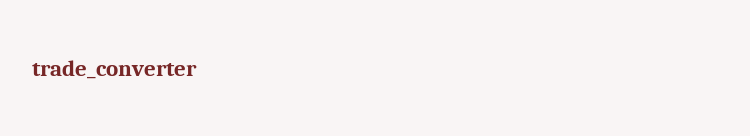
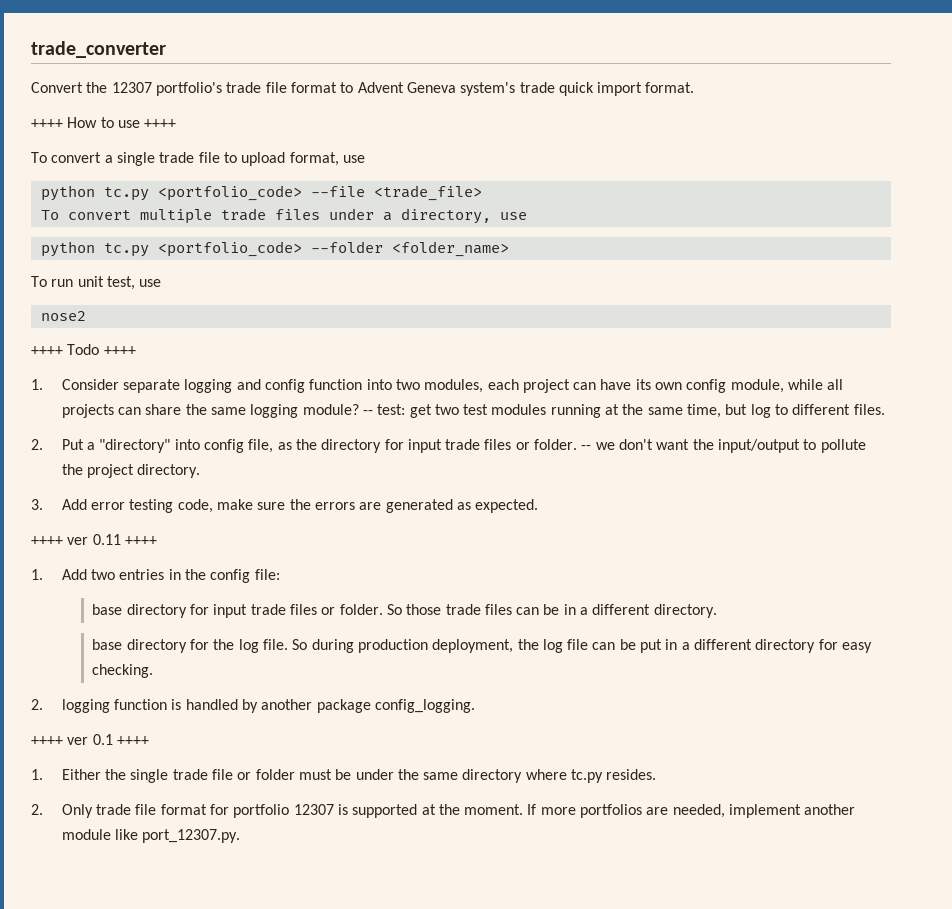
(197, 69) none -> [31,82,695,96] [31,117,177,128] [31,152,365,166] [40,185,482,201] [40,208,527,224] [40,241,509,257] [31,276,162,290] [40,311,86,321] [31,344,136,355] [31,379,844,393] [61,404,885,418] [31,439,866,453] [61,464,201,478] [31,499,539,513] [31,534,157,545] [31,569,280,583] [92,604,717,618] [92,639,873,653] [92,664,154,678] [31,699,475,713] [31,734,149,745] [31,769,657,783] [31,804,856,818] [61,829,241,843] // Convert the 12307 portfolio's trade file format to Advent Geneva system's trade quick import format. // ++++ How to use ++++ // To convert a single trade file to upload format, use // python tc.py <portfolio_code> --file <trade_file> // To convert multiple trade files under a directory, use // python tc.py <portfolio_code> --folder <folder_name> // To run unit test, use // nose2 // ++++ Todo ++++ // 1. Consider separate logging and config function into two modules, each project can have its own config module, while all projects can share the same logging module? -- test: get two test modules running at the same time, but log to different files. // 2. Put a "directory" into config file, as the directory for input trade files or folder. -- we don't want the input/output to pollute the project directory. // 3. Add error testing code, make sure the errors are generated as expected. // ++++ ver 0.11 ++++ // 1. Add two entries in the config file: // base directory for input trade files or folder. So those trade files can be in a different directory. // base directory for the log file. So during production deployment, the log file can be put in a different directory for easy checking. // 2. logging function is handled by another package config_logging. // ++++ ver 0.1 ++++ // 1. Either the single trade file or folder must be under the same directory where tc.py resides. // 2. Only trade file format for portfolio 12307 is supported at the moment. If more portfolios are needed, implement another module like port_12307.py.

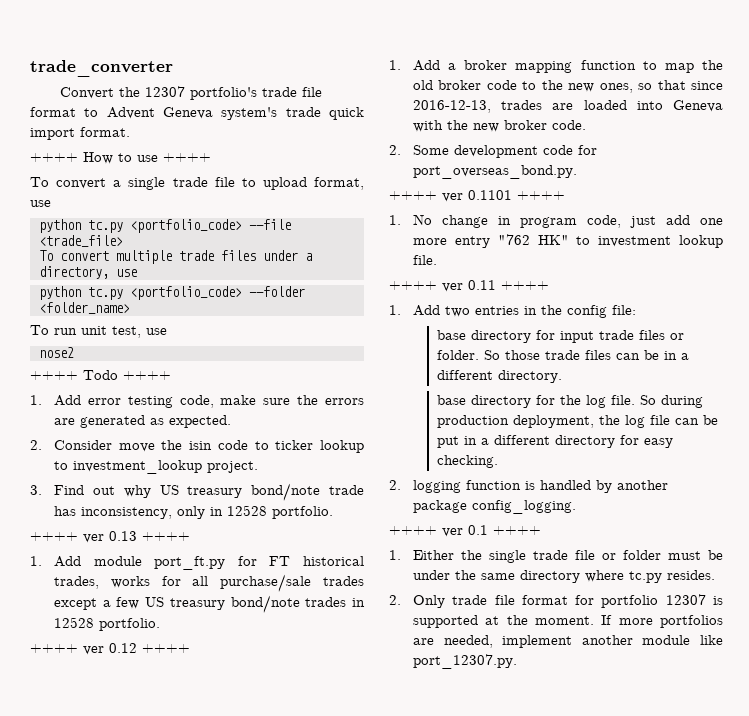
[61,379,844,393] [61,404,885,418] [31,439,866,453] [61,464,201,478] [31,499,43,510] Consider separate logging and config function into two modules, each project can have its own config module, while all projects can share the same logging module? -- test: get two test modules running at the same time, but log to different files. // 2. Put a "directory" into config file, as the directory for input trade files or folder. -- we don't want the input/output to pollute the project directory. // 3. -> (42, 400) none
(539, 506) none -> [30,440,364,453] [54,460,259,474] [30,483,364,501] [54,505,334,519] [30,531,190,543] [30,556,364,570] [54,574,364,592] [54,595,365,613] [54,617,161,631] [30,643,190,655] [389,60,723,73] [413,80,723,93] [413,100,723,113] [413,120,587,132] [389,145,598,158] [413,165,578,179] [389,190,565,202] [389,214,723,228] [413,234,723,248] [413,255,438,265] // 2. Consider move the isin code to ticker lookup to investment_lookup project. // 3. Find out why US treasury bond/note trade has inconsistency, only in 12528 portfolio. // ++++ ver 0.13 ++++ // 1. Add module port_ft.py for FT historical trades, works for all purchase/sale trades except a few US treasury bond/note trades in 12528 portfolio. // ++++ ver 0.12 ++++ // 1. Add a broker mapping function to map the old broker code to the new ones, so that since 2016-12-13, trades are loaded into Geneva with the new broker code. // 2. Some development code for port_overseas_bond.py. // ++++ ver 0.1101 ++++ // 1. No change in program code, just add one more entry "762 HK" to investment lookup file.

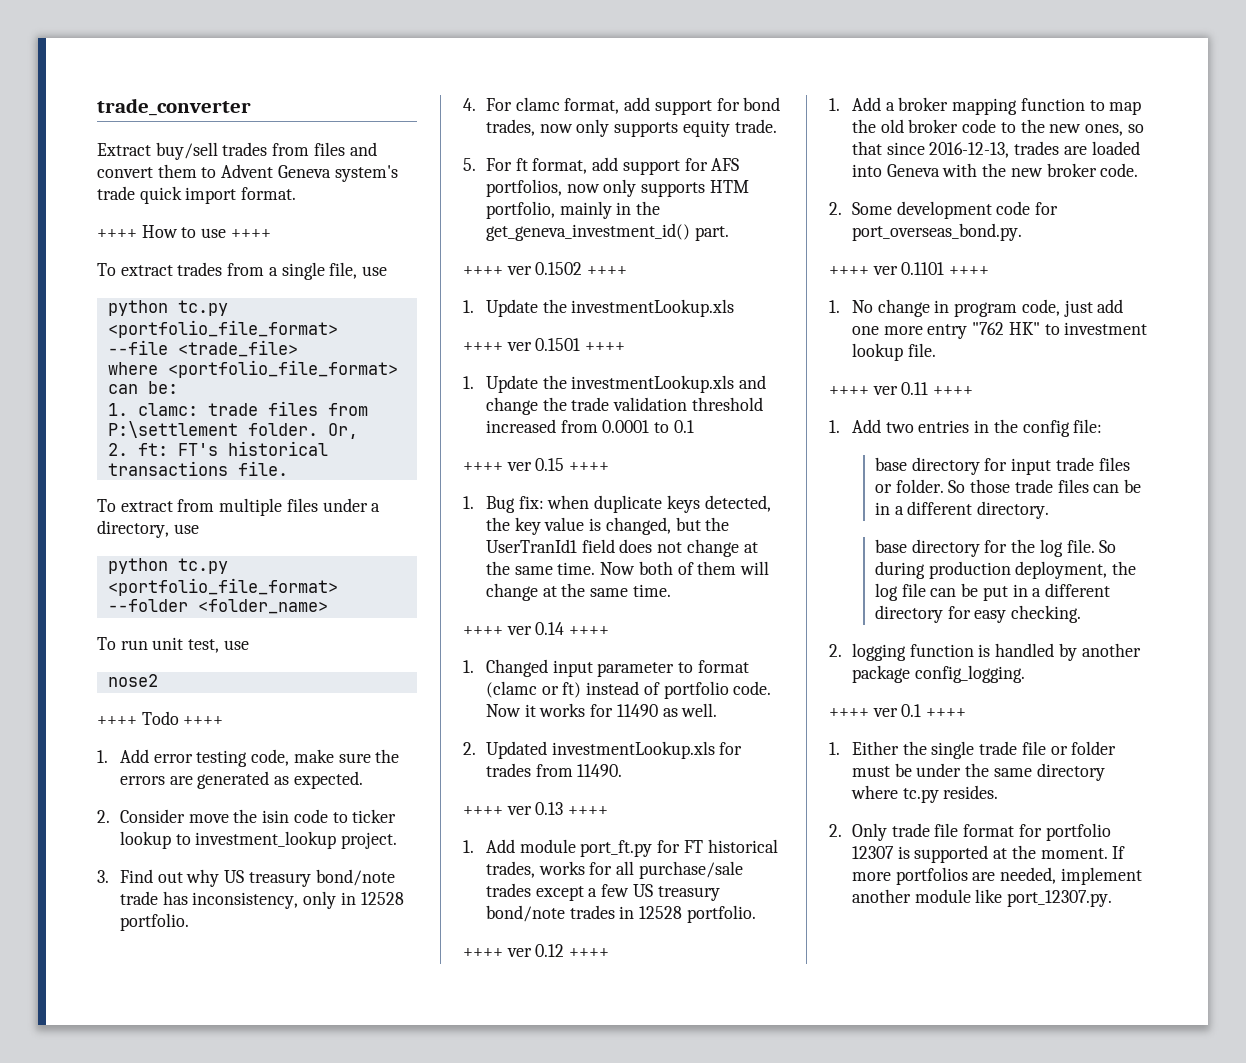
[60,86,323,100] [30,107,76,117] Convert the 12307 portfolio's trade file format -> [97,142,377,160] [97,164,197,178] Extract buy/sell trades from files and convert them
[56,177,364,190] [30,200,51,207] [38,219,242,233] convert a single trade file to upload format, use // python tc.py <portfolio_code> -> [120,262,388,280] [107,300,228,316] [107,320,338,338] extract trades from a single file, use // python tc.py <portfolio_file_format>
[38,250,214,264] To convert multiple trade -> [107,360,398,378] [107,381,178,394] [107,401,368,416] [107,421,358,439] [107,441,328,456] [107,461,288,476] [97,498,283,516] where <portfolio_file_format> can be: // 1. clamc: trade files from P:\settlement folder. Or, // 2. ft: FT's historical transactions file. // To extract from multiple
[129,286,242,300] <portfolio_code> -> [107,578,338,596] <portfolio_file_format>
(334, 512) none -> [463,97,781,115] [485,119,777,137] [463,157,740,175] [485,179,749,197] [485,201,661,219] [485,223,729,241] [463,262,628,275] [463,299,735,317] [463,338,626,351] [463,375,767,393] [485,397,763,415] [485,419,694,433] [463,458,610,471] [463,495,771,513] [485,517,730,535] [485,539,758,557] [485,561,770,575] [485,583,671,601] [463,622,610,635] [463,659,749,677] [485,681,772,699] [485,703,718,717] [463,741,743,759] [485,763,623,777] // 4. For clamc format, add support for bond trades, now only supports equity trade. // 5. For ft format, add support for AFS portfolios, now only supports HTM portfolio, mainly in the get_geneva_investment_id() part. // ++++ ver 0.1502 ++++ // 1. Update the investmentLookup.xls // ++++ ver 0.1501 ++++ // 1. Update the investmentLookup.xls and change the trade validation threshold increased from 0.0001 to 0.1 // ++++ ver 0.15 ++++ // 1. Bug fix: when duplicate keys detected, the key value is changed, but the UserTranId1 field does not change at the same time. Now both of them will change at the same time. // ++++ ver 0.14 ++++ // 1. Changed input parameter to format (clamc or ft) instead of portfolio code. Now it works for 11490 as well. // 2. Updated investmentLookup.xls for trades from 11490.

